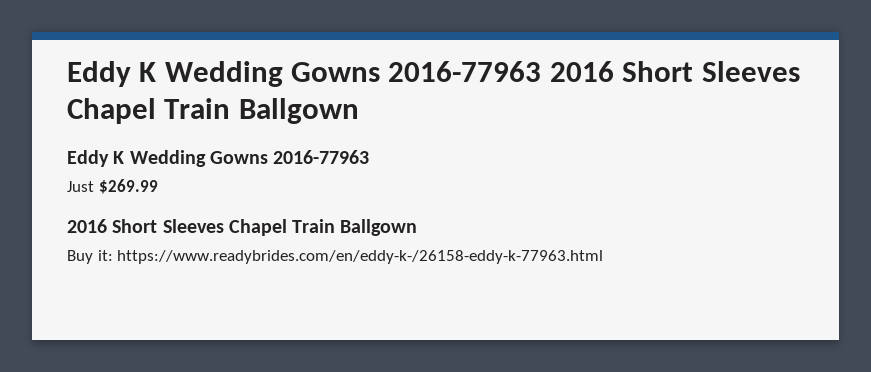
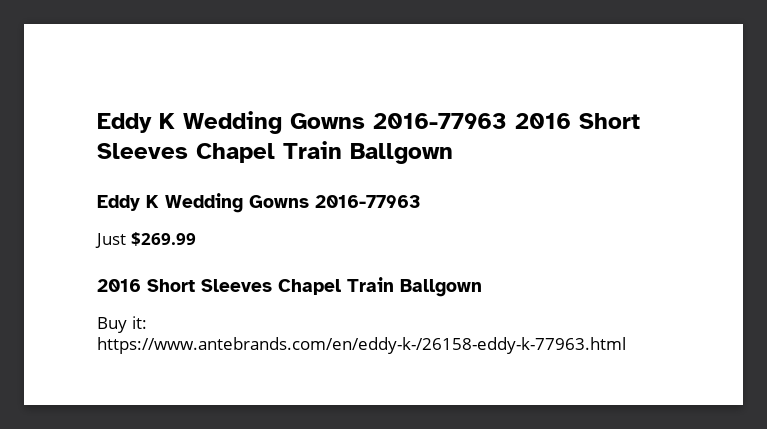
[117,250,604,264] https://www.readybrides.com/en/eddy-k-/26158-eddy-k-77963.html -> [97,337,626,354] https://www.antebrands.com/en/eddy-k-/26158-eddy-k-77963.html

